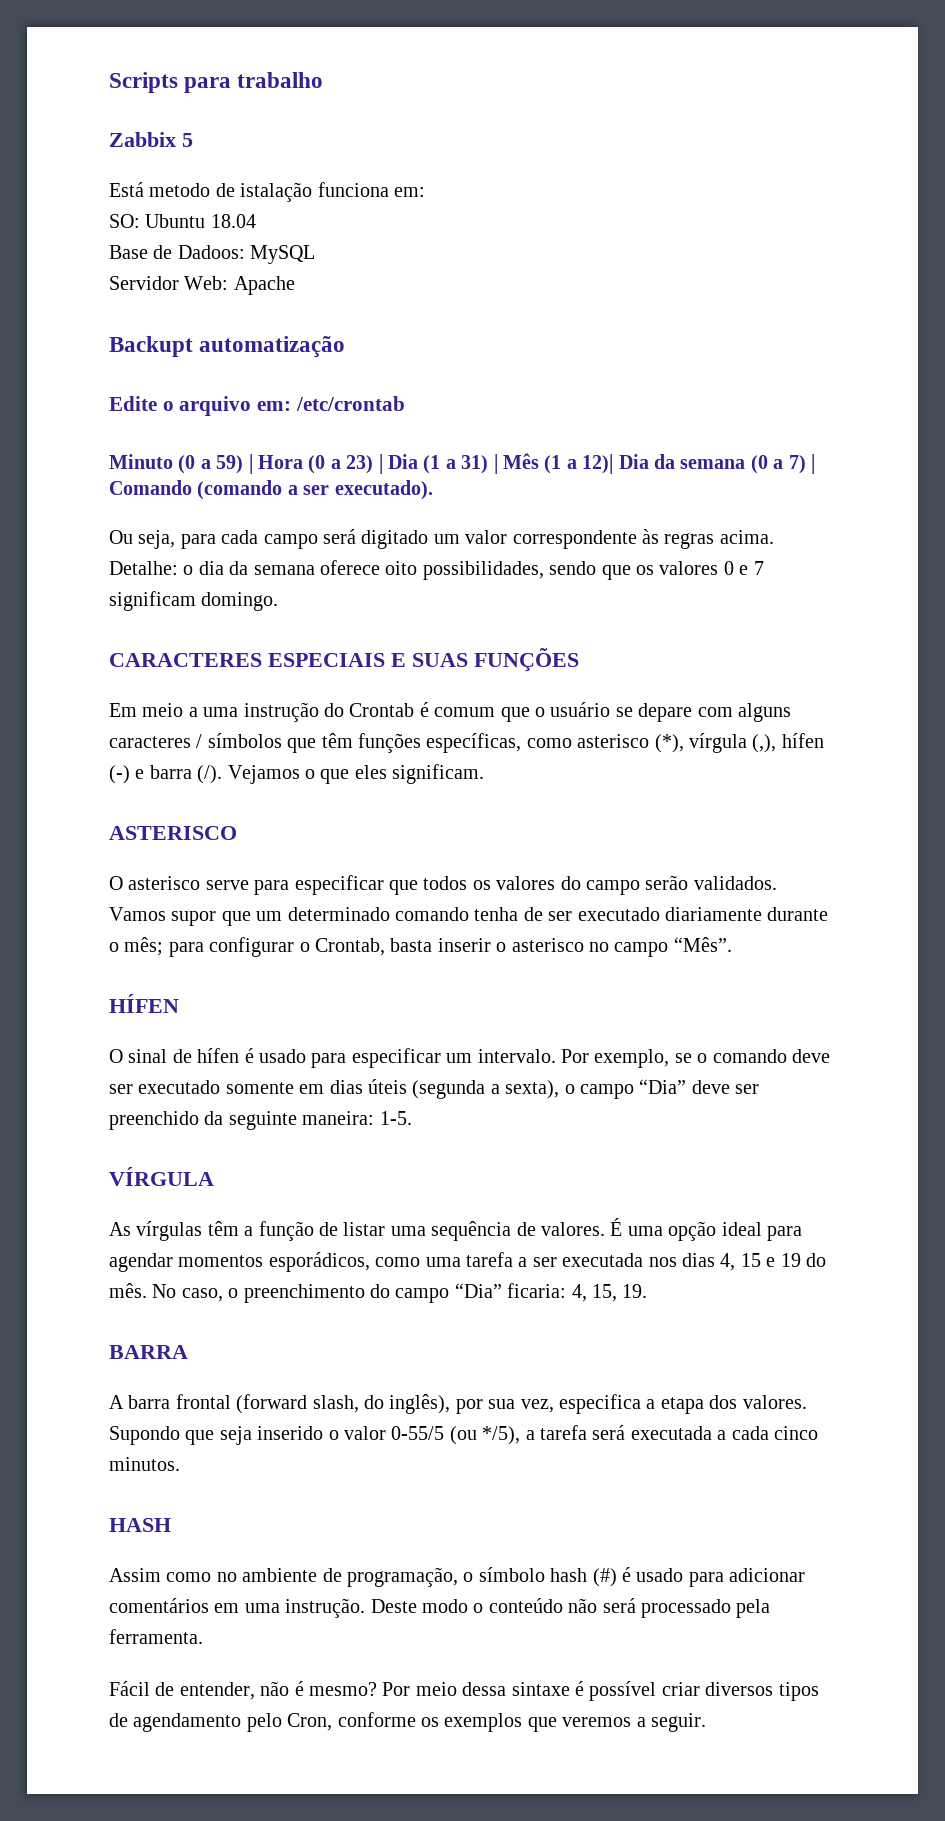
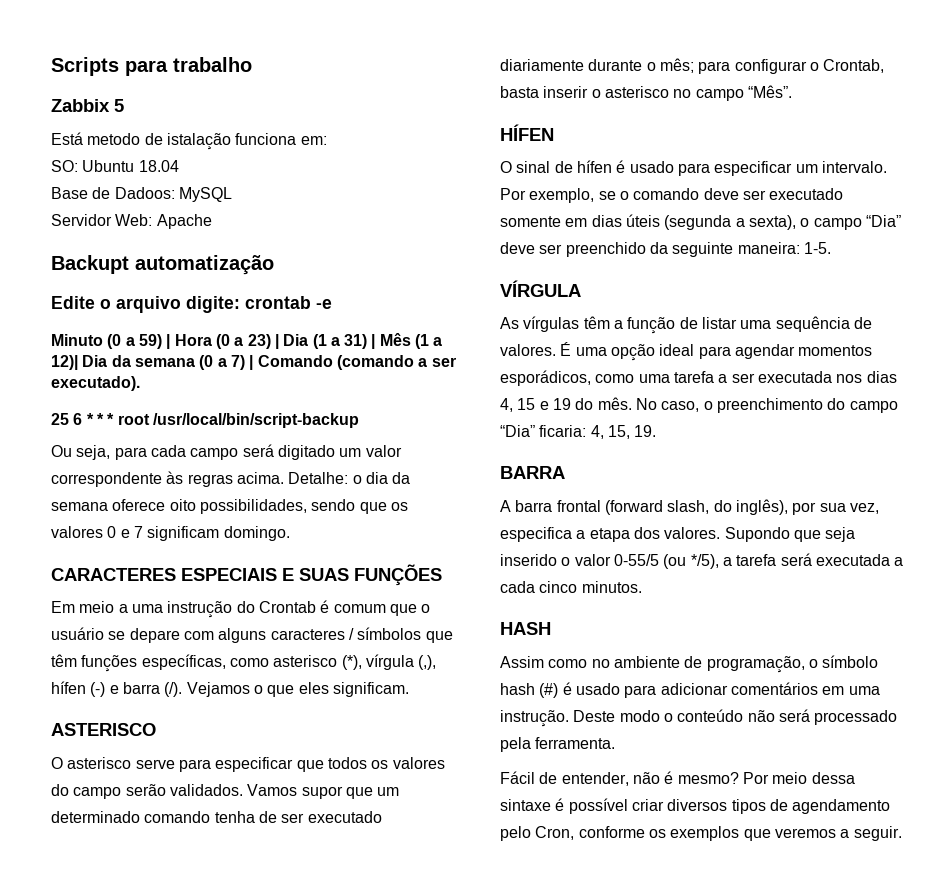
[257,396,405,411] em: /etc/crontab -> [186,296,332,313] digite: crontab -e
(433, 490) none -> [51,413,359,428] // 25 6 * * * root /usr/local/bin/script-backup

